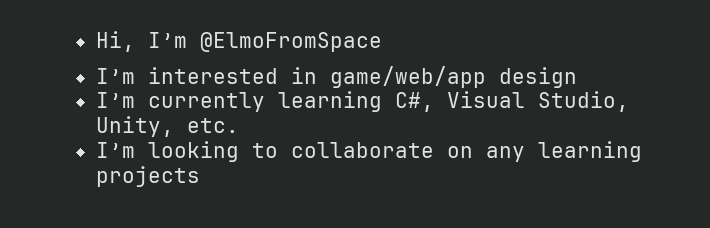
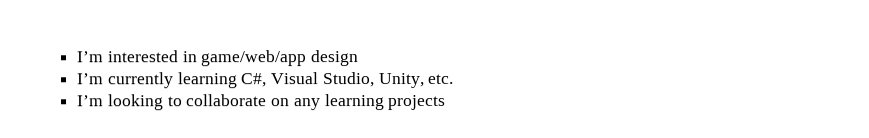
[95,31,382,52] Hi, I’m @ElmoFromSpace // -> (76, 57) none

